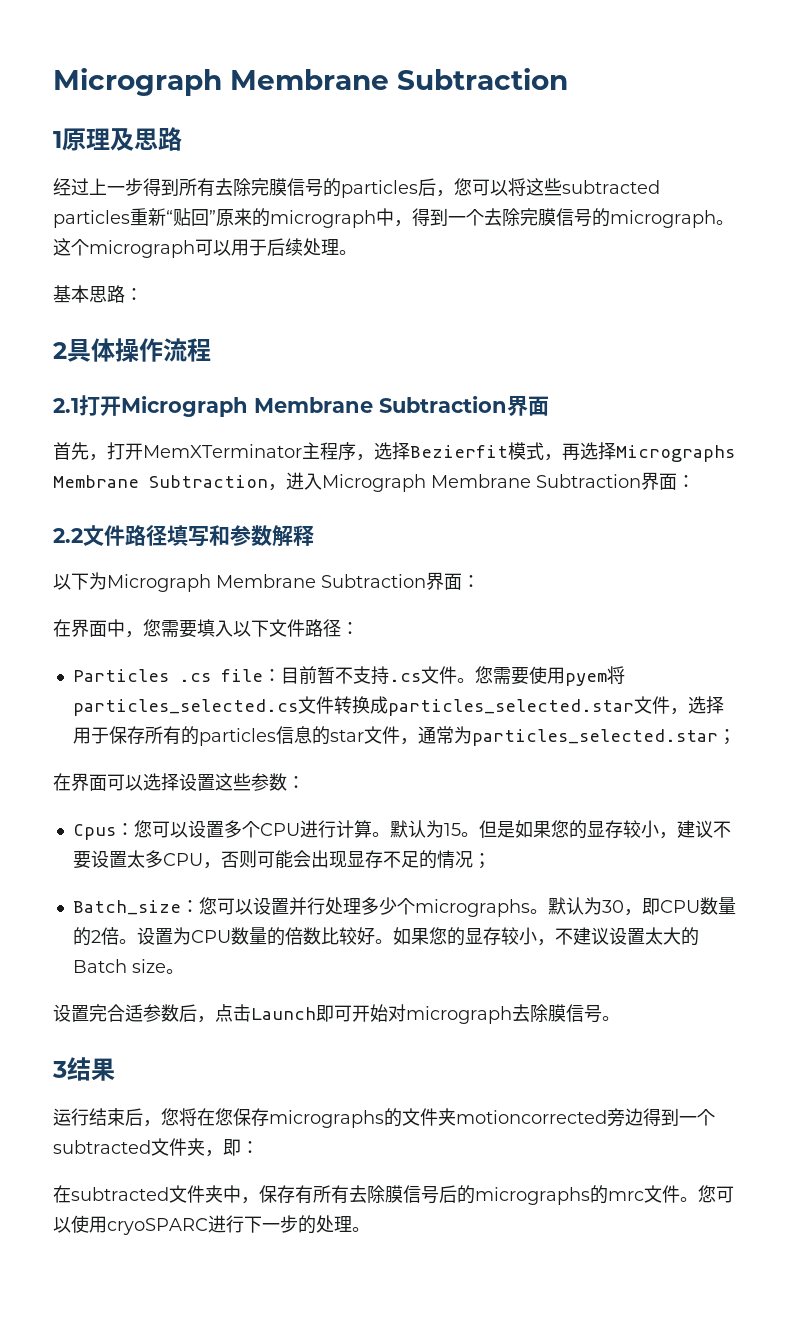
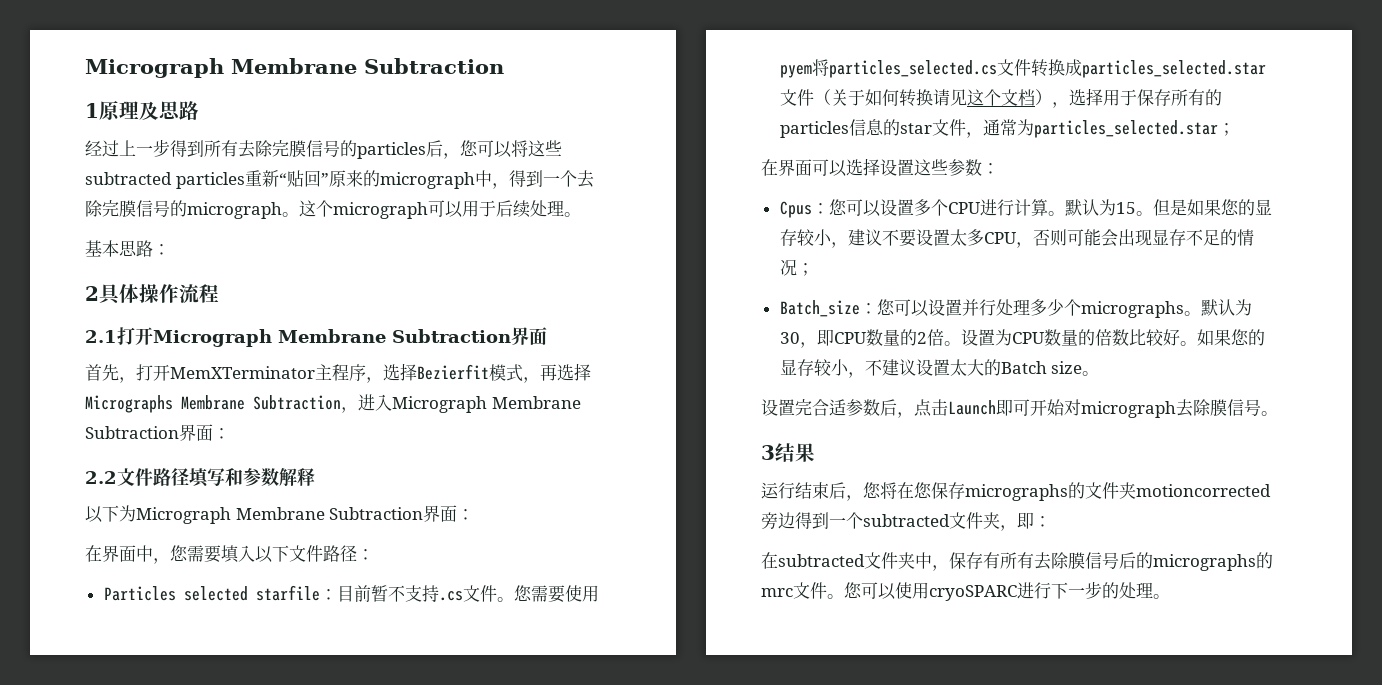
[178,669,263,682] .cs file -> [183,585,320,601] selected starfile
(670, 705) none -> [813,89,1052,107] （关于如何转换请见这个文档）

